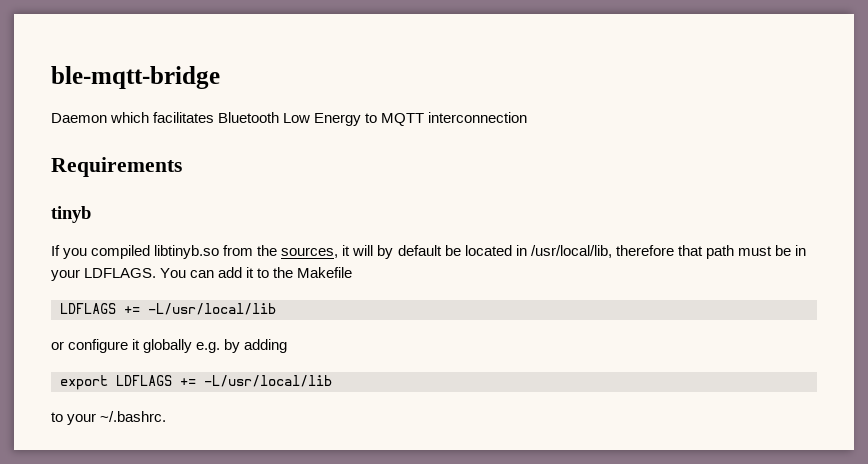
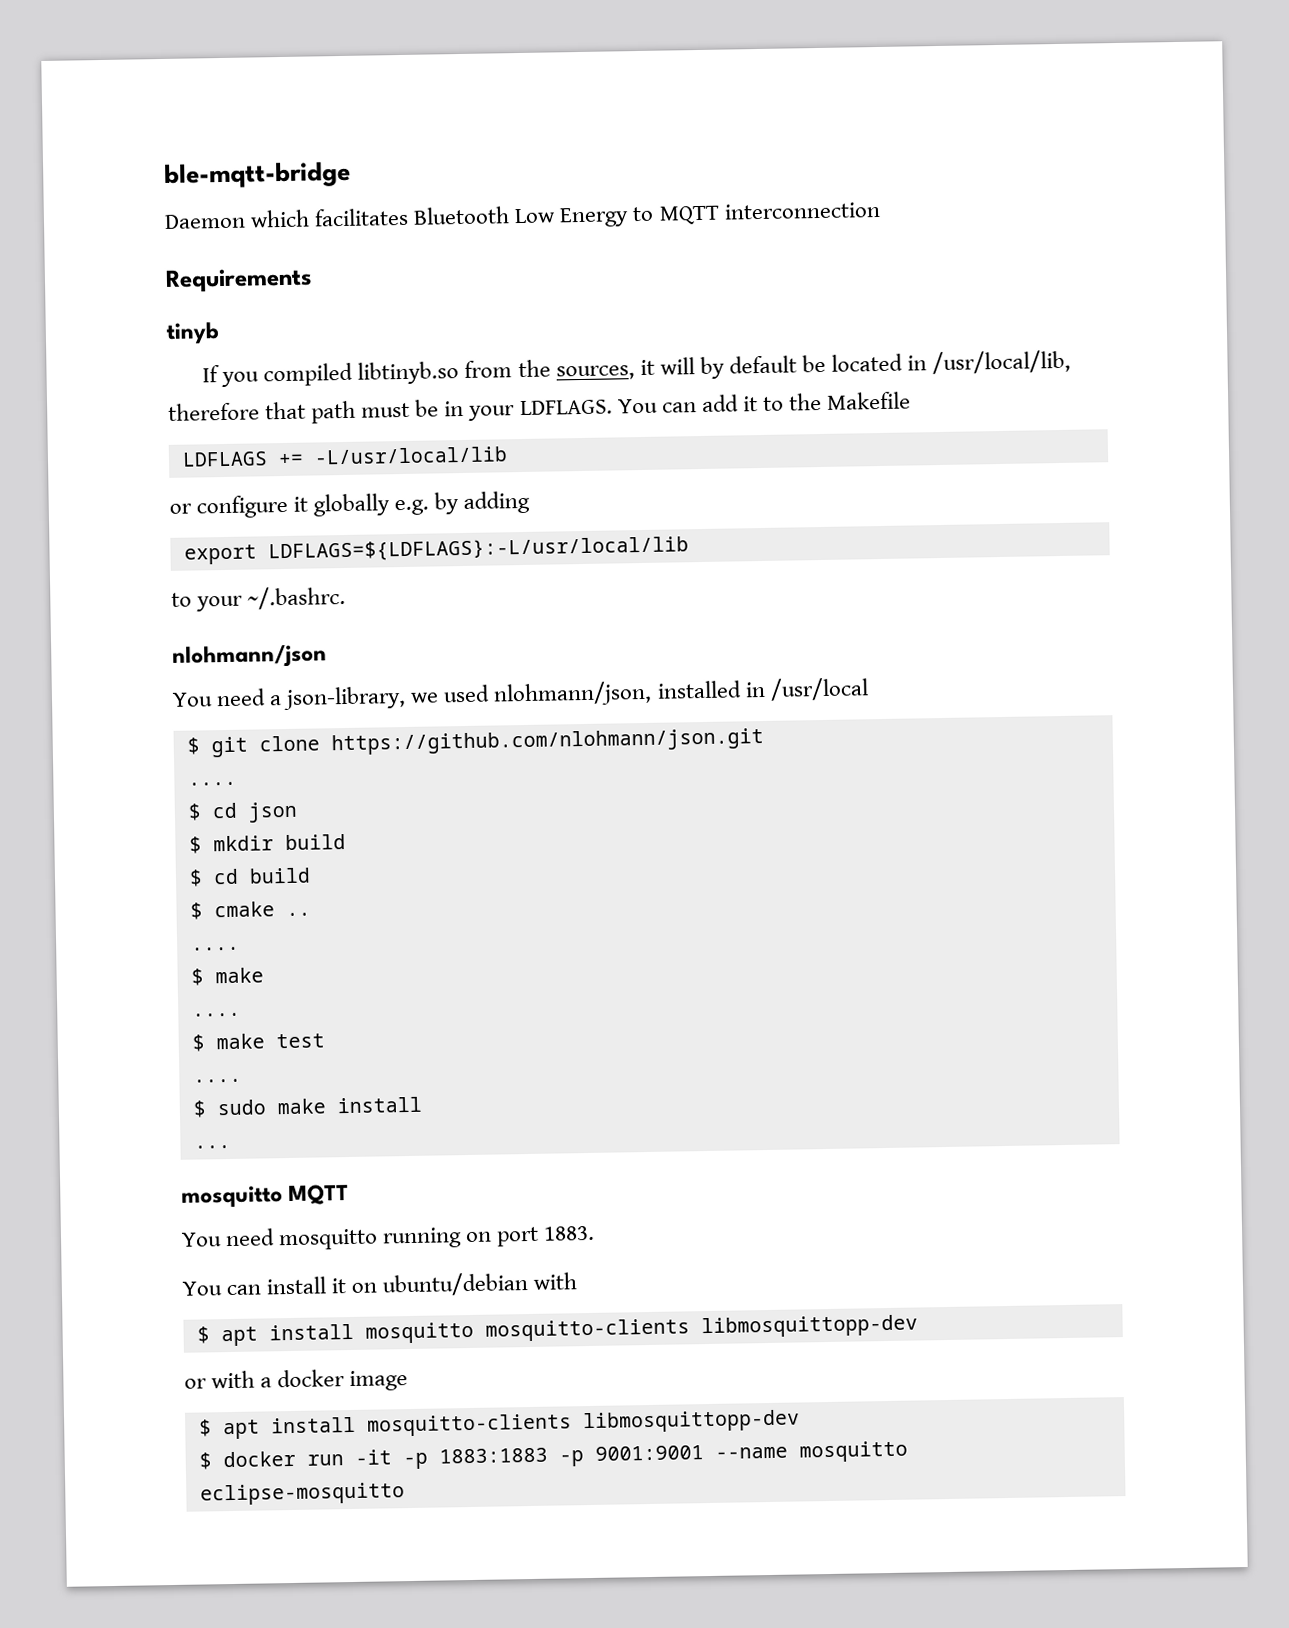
[116,375,332,387] LDFLAGS += -L/usr/local/lib -> [267,536,689,563] LDFLAGS=${LDFLAGS}:-L/usr/local/lib
(167, 416) none -> [172,644,327,669] [172,677,869,711] [186,727,764,758] [187,781,237,786] [187,801,298,823] [188,834,346,854] [188,867,311,887] [189,901,311,920] [190,946,240,951] [190,967,264,986] [191,1012,241,1017] [191,1033,325,1052] [192,1078,242,1083] [192,1096,422,1118] [193,1144,231,1149] [181,1184,350,1208] [181,1225,596,1251] [182,1272,578,1297] [196,1314,918,1347] [184,1369,409,1392] [198,1409,800,1440] [198,1440,908,1470] [199,1482,405,1506] // nlohmann/json // You need a json-library, we used nlohmann/json, installed in /usr/local // $ git clone https://github.com/nlohmann/json.git // .... // $ cd json // $ mkdir build // $ cd build // $ cmake .. // .... // $ make // .... // $ make test // .... // $ sudo make install // ... // mosquitto MQTT // You need mosquitto running on port 1883. // You can install it on ubuntu/debian with // $ apt install mosquitto mosquitto-clients libmosquittopp-dev // or with a docker image // $ apt install mosquitto-clients libmosquittopp-dev // $ docker run -it -p 1883:1883 -p 9001:9001 --name mosquitto eclipse-mosquitto

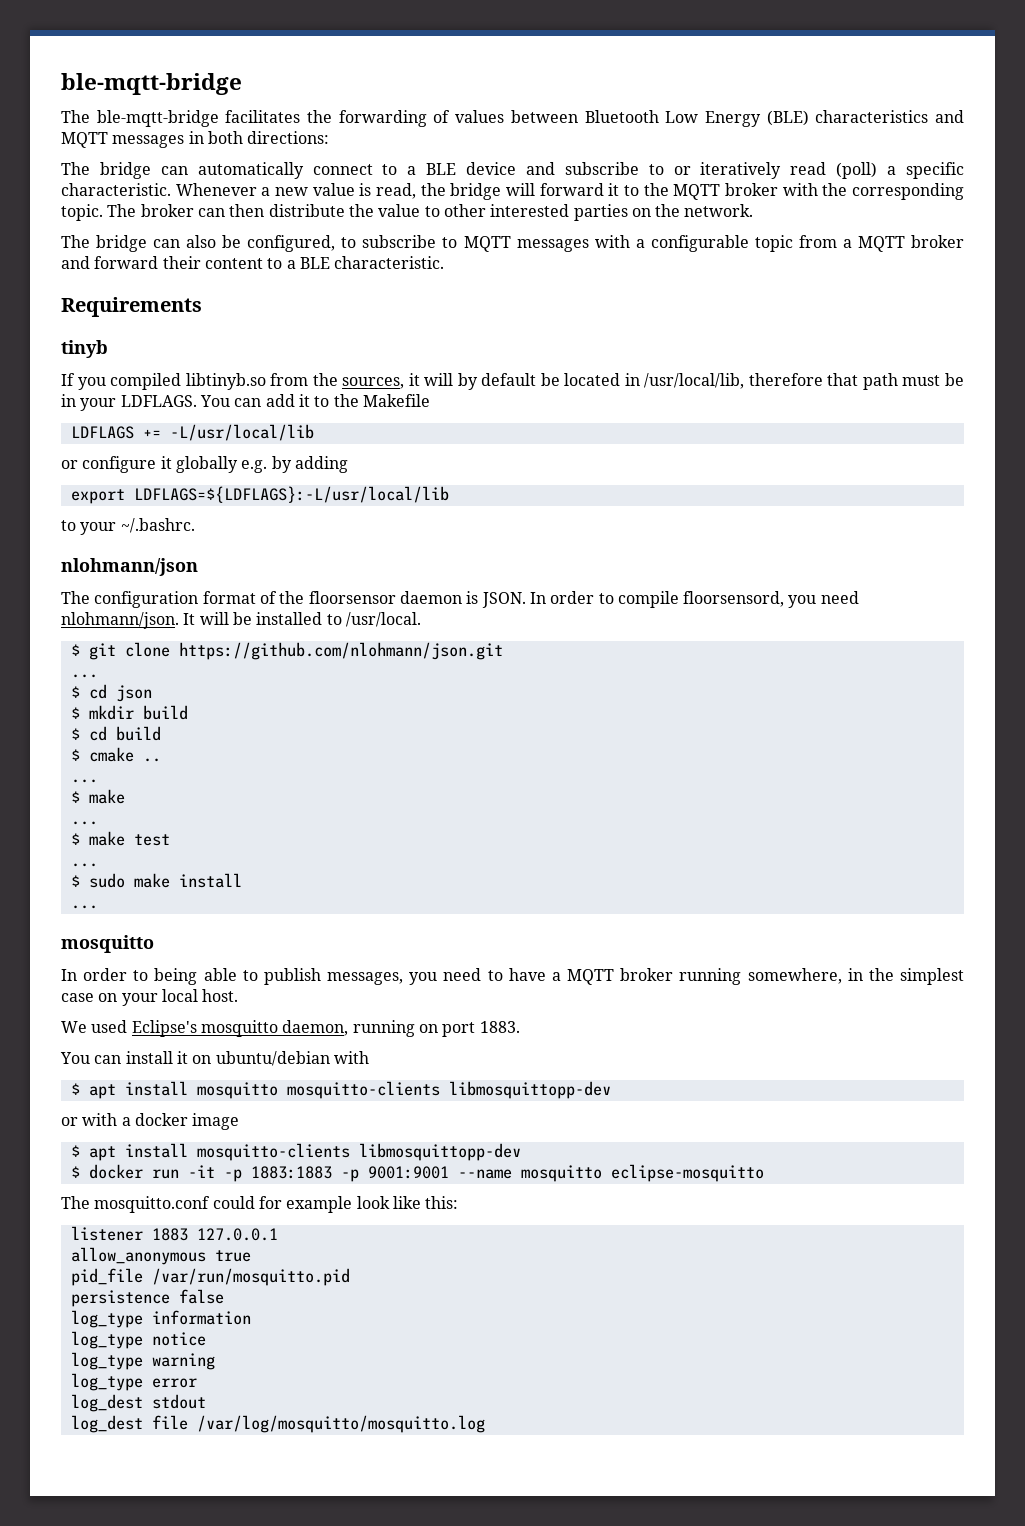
[164,201,881,229] Daemon which facilitates Bluetooth Low Energy to MQTT interconnection -> [61,110,965,127] [61,131,330,148] [61,162,964,179] [61,183,964,200] [61,204,754,221] [61,235,964,252] [61,256,445,269] The ble-mqtt-bridge facilitates the forwarding of values between Bluetooth Low Energy (BLE) characteristics and MQTT messages in both directions: // The bridge can automatically connect to a BLE device and subscribe to or iteratively read (poll) a specific characteristic. Whenever a new value is read, the bridge will forward it to the MQTT broker with the corresponding topic. The broker can then distribute the value to other interested parties on the network. // The bridge can also be configured, to subscribe to MQTT messages with a configurable topic from a MQTT broker and forward their content to a BLE characteristic.
[172,677,869,711] You need a json-library, we used nlohmann/json, installed in /usr/local -> [61,591,859,608] [61,612,421,629] The configuration format of the floorsensor daemon is JSON. In order to compile floorsensord, you need nlohmann/json. It will be installed to /usr/local.
[187,781,237,786] .... -> [70,674,98,678] ...
[190,946,240,951] .... -> [70,779,98,783] ...
[191,1012,241,1017] .... -> [70,821,98,825] ...
[192,1078,242,1083] .... -> [70,863,98,867] ...
[288,1184,350,1206] [181,1228,379,1251] MQTT // You need mosquitto -> [61,968,964,985] [61,989,239,1006] [61,1020,349,1037] // In order to being able to publish messages, you need to have a MQTT broker running somewhere, in the simplest case on your local host. // We used Eclipse's mosquitto daemon,
(405, 1494) none -> [61,1196,459,1213] [70,1226,278,1241] [70,1247,251,1265] [70,1268,350,1286] [70,1289,224,1307] [70,1310,251,1328] [70,1331,206,1349] [70,1352,215,1370] [70,1373,197,1391] [70,1394,206,1412] [70,1415,485,1433] // The mosquitto.conf could for example look like this: // listener 1883 127.0.0.1 // allow_anonymous true // pid_file /var/run/mosquitto.pid // persistence false // log_type information // log_type notice // log_type warning // log_type error // log_dest stdout // log_dest file /var/log/mosquitto/mosquitto.log

